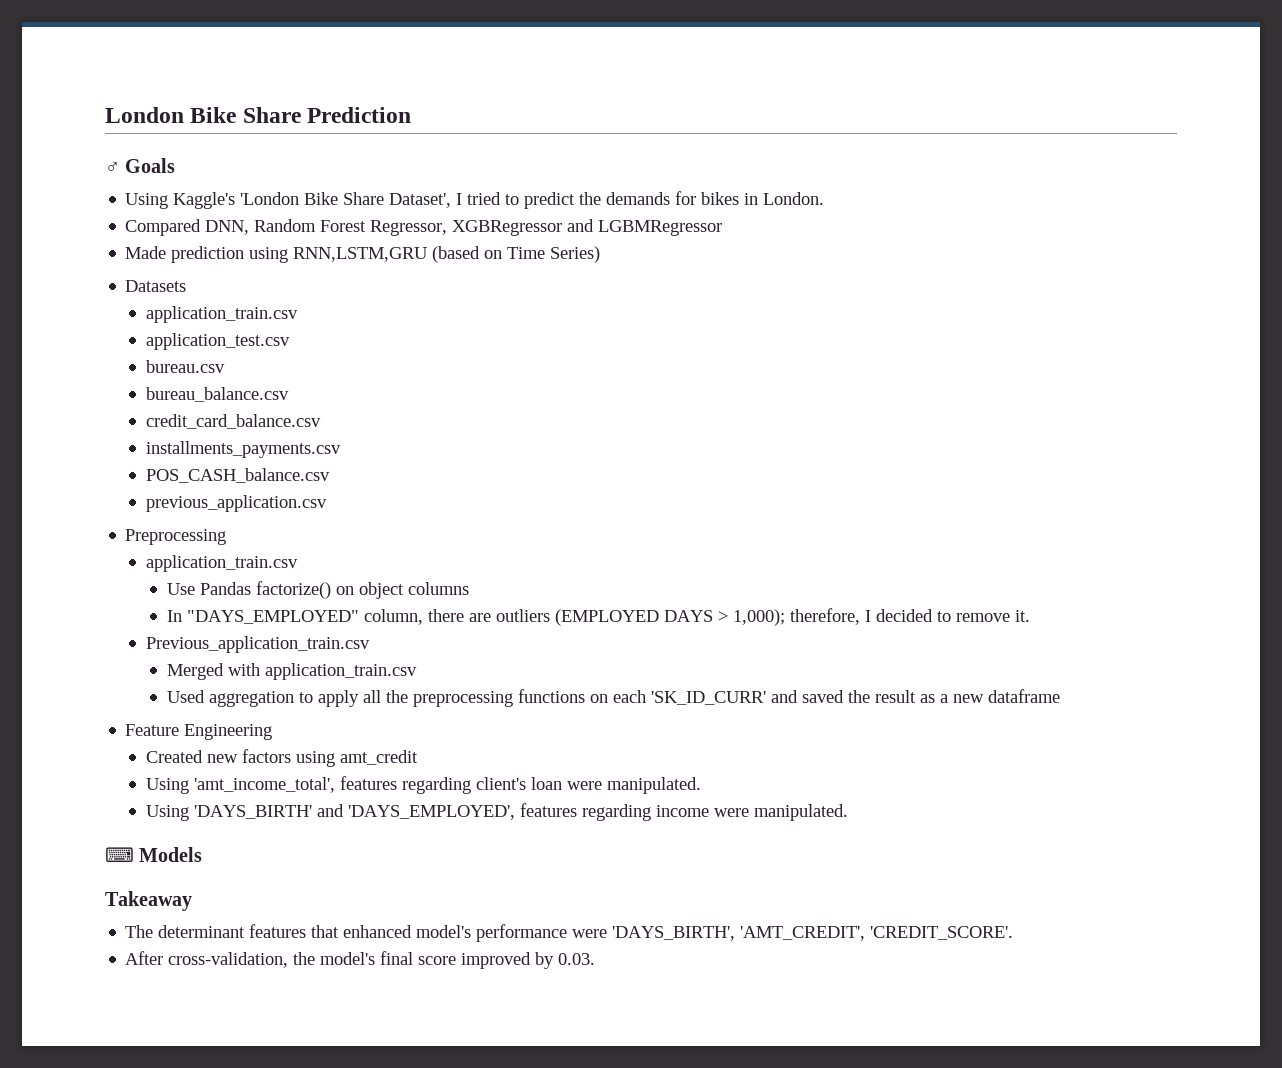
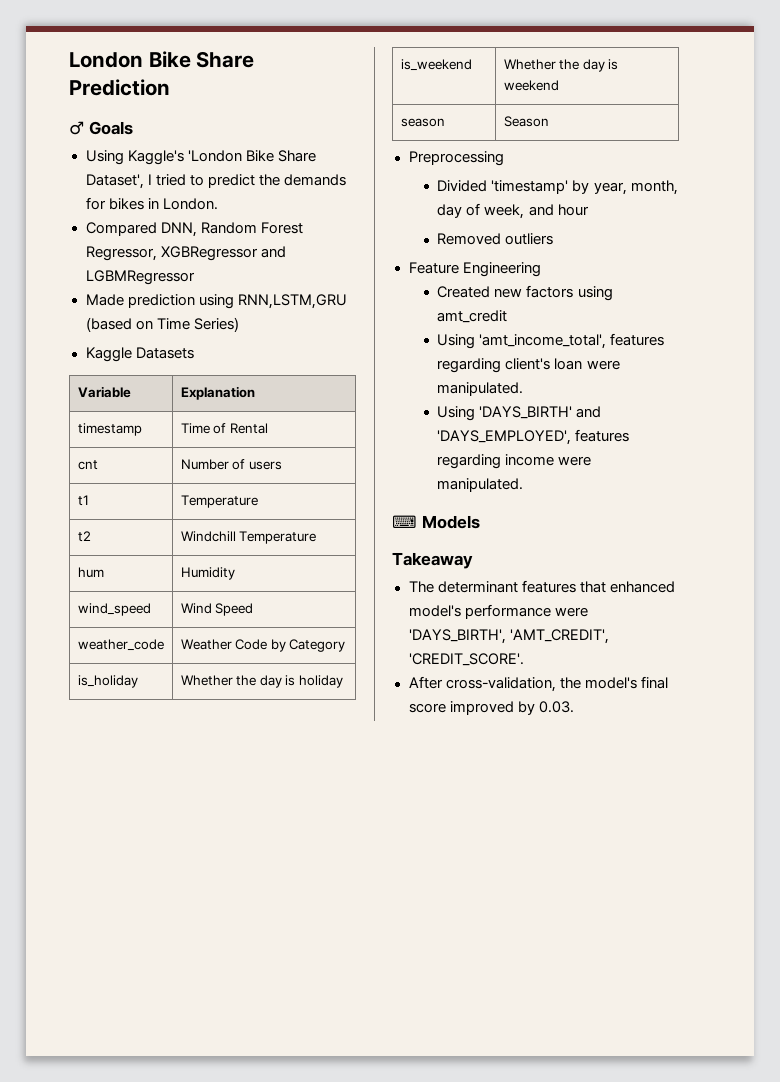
(601, 254) none -> [85,347,132,362] Kaggle
[145,306,298,323] [145,333,290,350] [145,360,225,373] [145,387,289,402] [145,414,321,429] [145,441,341,458] [145,468,330,483] [145,495,327,512] [125,529,227,545] [145,555,298,572] [166,581,469,599] [166,608,1030,626] [145,636,370,653] [166,663,417,680] [166,689,1060,707] // application_train.csv // application_test.csv // bureau.csv // bureau_balance.csv // credit_card_balance.csv // installments_payments.csv // POS_CASH_balance.csv // previous_application.csv // Preprocessing // application_train.csv // Use Pandas factorize() on object columns // In "DAYS_EMPLOYED" column, there are outliers (EMPLOYED DAYS > 1,000); therefore, I decided to remove it. // Previous_application_train.csv // Merged with application_train.csv // Used aggregation to apply all the preprocessing functions on each 'SK_ID_CURR' and saved the result as a new dataframe -> [77,386,131,398] [180,386,255,400] [77,423,142,436] [180,423,268,434] [77,460,98,470] [180,459,282,470] [77,495,89,506] [180,495,258,508] [77,531,91,542] [180,531,317,544] [77,567,104,578] [180,567,235,580] [77,603,151,616] [180,603,254,616] [77,639,164,651] [180,639,346,652] [77,675,138,688] [180,675,344,688] [400,59,472,71] [503,59,619,72] [503,80,559,91] [400,118,445,127] [503,116,549,127] [408,151,504,166] [437,180,678,195] [437,203,589,219] [437,233,554,245] // Variable | Explanation // timestamp | Time of Rental // cnt | Number of users // t1 | Temperature // t2 | Windchill Temperature // hum | Humidity // wind_speed | Wind Speed // weather_code | Weather Code by Category // is_holiday | Whether the day is holiday // is_weekend | Whether the day is weekend // season | Season // Preprocessing // Divided 'timestamp' by year, month, day of week, and hour // Removed outliers

